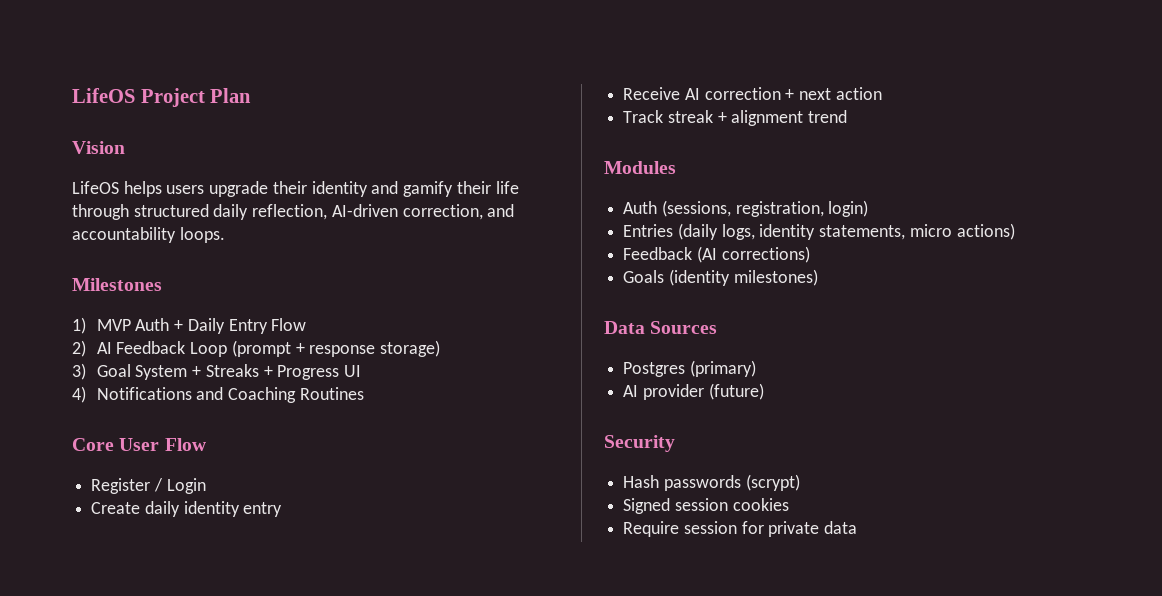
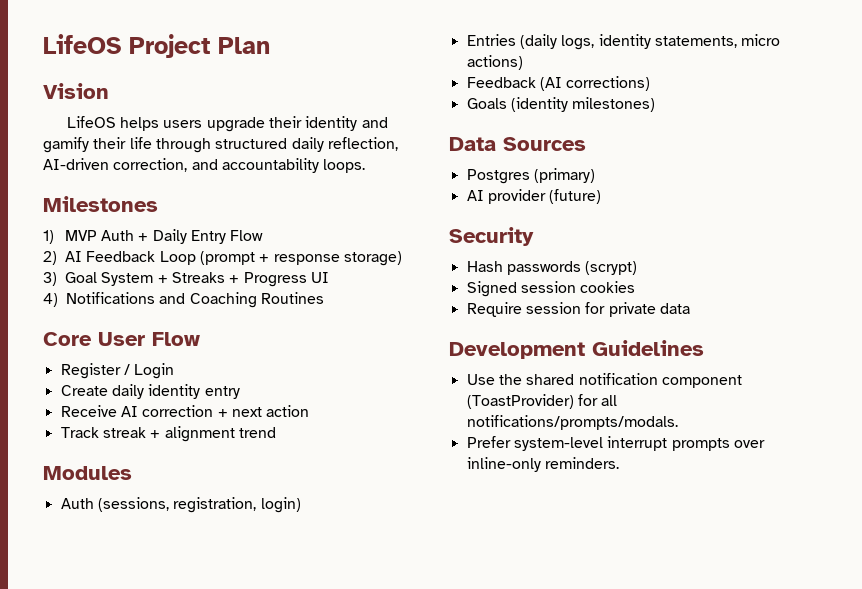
(858, 527) none -> [449,340,704,359] [466,373,742,388] [466,394,618,409] [466,415,678,430] [466,436,765,451] [466,457,619,472] // Development Guidelines // Use the shared notification component (ToastProvider) for all notifications/prompts/modals. // Prefer system-level interrupt prompts over inline-only reminders.

